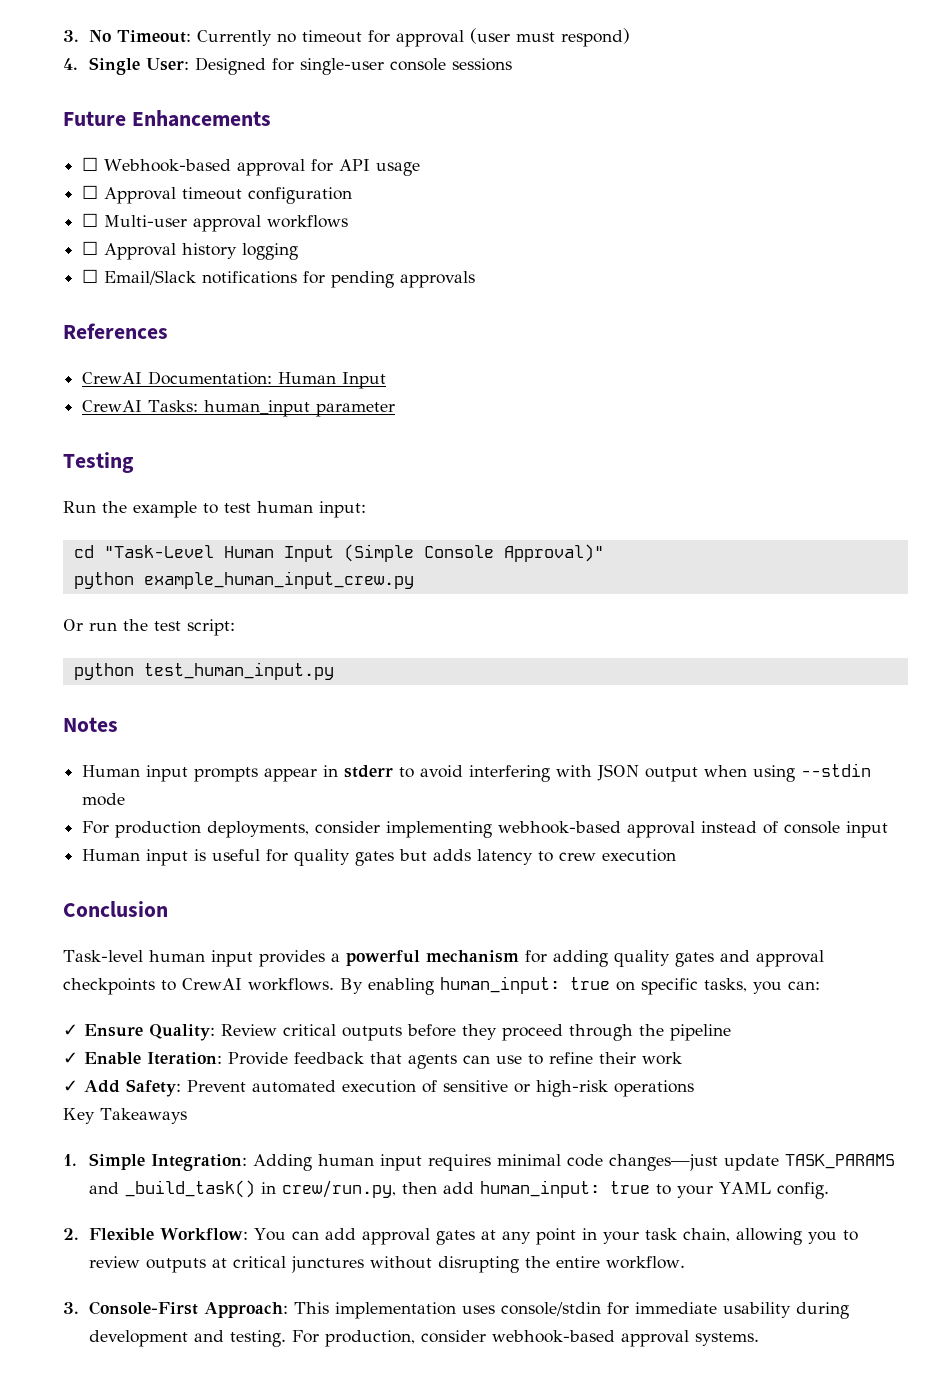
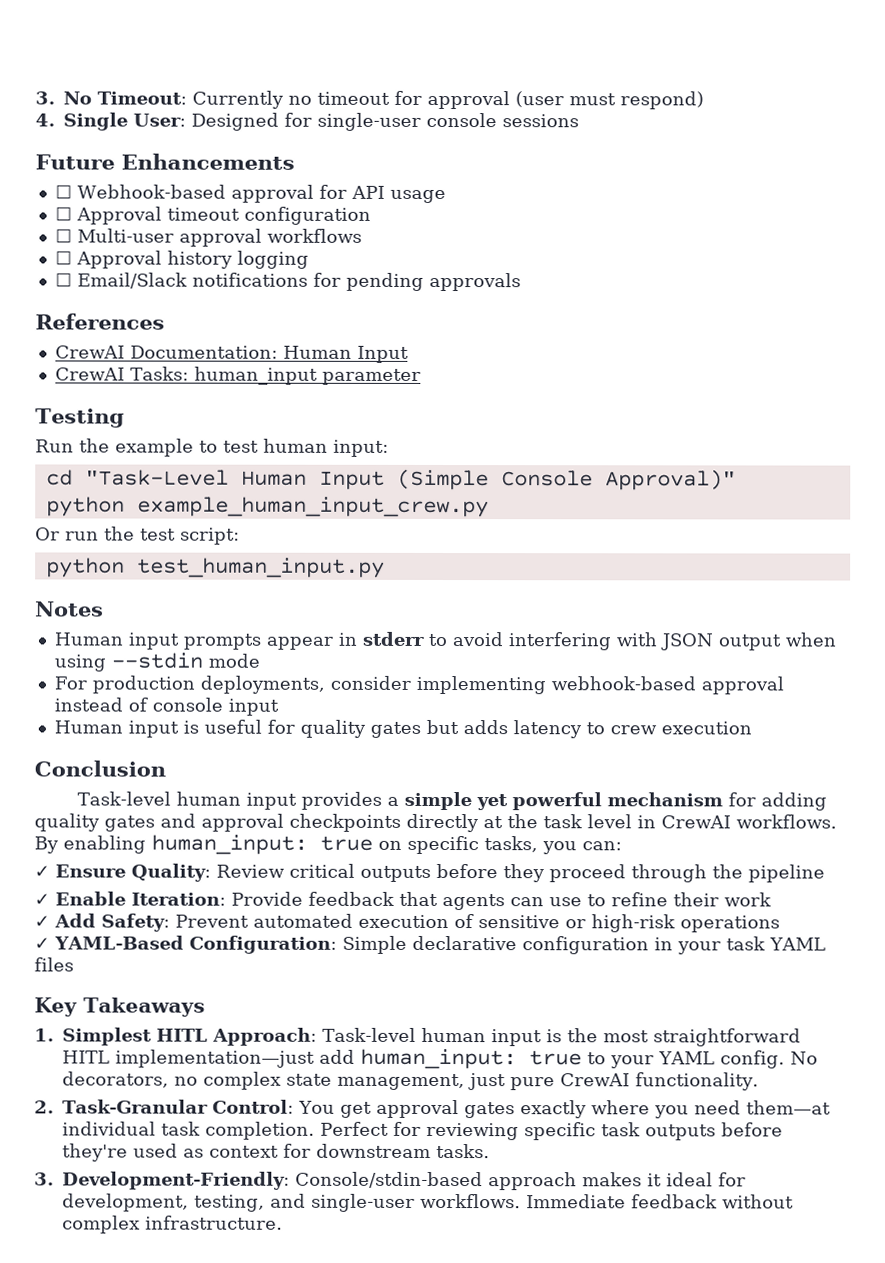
(340, 957) none -> [403,791,508,811] simple yet
[161,980,176,991] to -> [406,813,656,833] directly at the task level in
[63,1108,187,1124] [63,1153,896,1171] [89,1180,438,1198] Key Takeaways // 1. Simple Integration: Adding human input requires minimal code changes—just update TASK_PARAMS and _build_task() in crew/run.py, then -> [34,935,826,955] [34,957,74,972] [34,997,205,1017] [34,1027,801,1047] [62,1049,315,1068] ✓ YAML-Based Configuration: Simple declarative configuration in your task YAML files // Key Takeaways // 1. Simplest HITL Approach: Task-level human input is the most straightforward HITL implementation—just
[63,1228,858,1245] [89,1256,686,1273] [63,1301,850,1319] [89,1330,760,1347] // 2. Flexible Workflow: You can add approval gates at any point in your task chain, allowing you to review outputs at critical junctures without disrupting the entire workflow. // 3. Console-First Approach: This implementation uses console/stdin for immediate usability during development and testing. For production, consider webhook-based approval systems. -> [789,1051,818,1065] [62,1071,759,1091] [34,1099,831,1119] [62,1121,783,1141] [62,1143,490,1162] [34,1171,746,1191] [62,1193,794,1212] [62,1215,283,1234] No decorators, no complex state management, just pure CrewAI functionality. // 2. Task-Granular Control: You get approval gates exactly where you need them—at individual task completion. Perfect for reviewing specific task outputs before they're used as context for downstream tasks. // 3. Development-Friendly: Console/stdin-based approach makes it ideal for development, testing, and single-user workflows. Immediate feedback without complex infrastructure.

